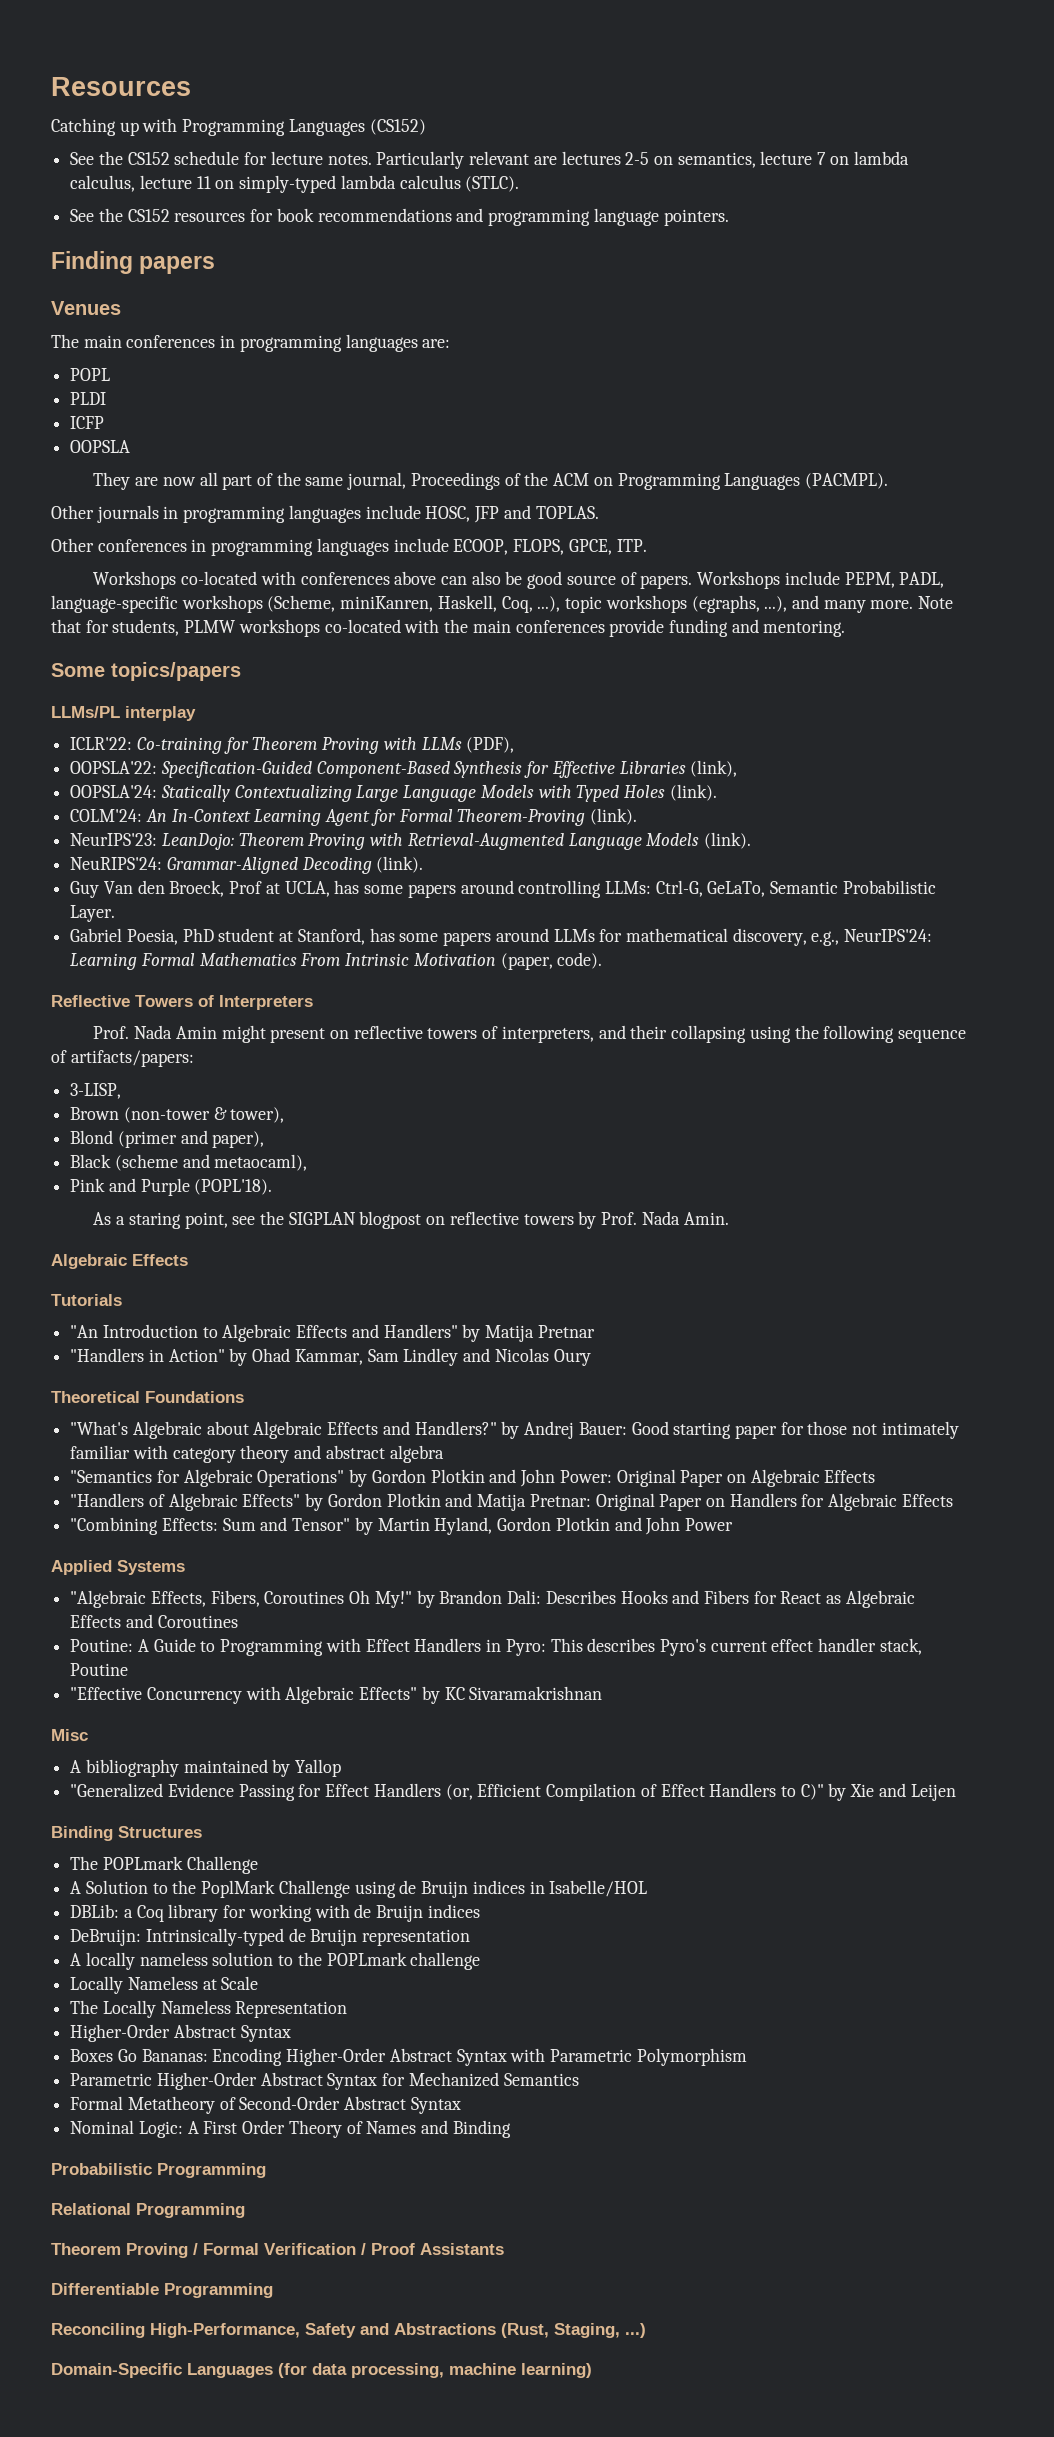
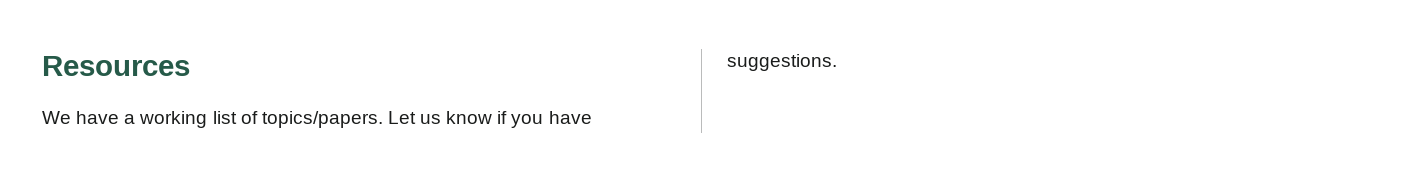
[51,118,426,136] [70,151,909,169] [70,175,520,193] [70,208,729,226] [51,251,216,274] [51,301,121,315] [51,334,451,352] [70,368,111,381] [70,392,107,405] [70,416,105,429] [70,440,131,453] [93,472,889,490] [51,505,599,523] [51,538,647,556] [93,571,945,589] [51,595,954,613] [51,619,846,637] [51,662,241,681] [51,706,196,721] [70,737,515,754] [70,760,738,778] [70,784,717,802] [70,808,638,826] [70,832,752,850] [70,856,424,874] [70,880,936,898] [70,905,116,922] [70,928,933,946] [70,952,603,970] [51,995,313,1010] [93,1025,967,1043] [51,1050,194,1067] [70,1083,122,1099] [70,1107,285,1123] [70,1130,265,1148] [70,1154,308,1171] [70,1178,273,1196] [93,1211,729,1229] [51,1254,188,1269] [51,1294,122,1306] [70,1324,595,1342] [70,1348,591,1366] [51,1391,244,1403] [70,1421,959,1439] [70,1445,444,1463] [70,1469,876,1487] [70,1493,953,1511] [70,1517,733,1535] [51,1560,185,1575] [70,1590,915,1608] [70,1614,238,1628] [70,1638,922,1656] [70,1663,129,1676] [70,1686,603,1704] [51,1729,88,1741] [70,1759,342,1777] [70,1783,956,1801] [51,1826,202,1841] [70,1856,258,1874] [70,1880,648,1898] [70,1904,480,1922] [70,1928,471,1946] [70,1952,481,1970] [70,1976,259,1994] [70,2000,348,2018] [70,2024,291,2042] [70,2048,747,2066] [70,2072,579,2090] [70,2096,461,2114] [70,2120,511,2138] [51,2163,266,2178] [51,2203,245,2218] [51,2243,504,2258] [51,2283,273,2298] [51,2323,646,2338] [51,2363,592,2378] Catching up with Programming Languages (CS152) // See the CS152 schedule for lecture notes. Particularly relevant are lectures 2-5 on semantics, lecture 7 on lambda calculus, lecture 11 on simply-typed lambda calculus (STLC). // See the CS152 resources for book recommendations and programming language pointers. // Finding papers // Venues // The main conferences in programming languages are: // POPL // PLDI // ICFP // OOPSLA // They are now all part of the same journal, Proceedings of the ACM on Programming Languages (PACMPL). // Other journals in programming languages include HOSC, JFP and TOPLAS. // Other conferences in programming languages include ECOOP, FLOPS, GPCE, ITP. // Workshops co-located with conferences above can also be good source of papers. Workshops include PEPM, PADL, language-specific workshops (Scheme, miniKanren, Haskell, Coq, ...), topic workshops (egraphs, ...), and many more. Note that for students, PLMW workshops co-located with the main conferences provide funding and mentoring. // Some topics/papers // LLMs/PL interplay // ICLR'22: Co-training for Theorem Proving with LLMs (PDF), // OOPSLA'22: Specification-Guided Component-Based Synthesis for Effective Libraries (link), // OOPSLA'24: Statically Contextualizing Large Language Models with Typed Holes (link). // COLM'24: An In-Context Learning Agent for Formal Theorem-Proving (link). // NeurIPS'23: LeanDojo: Theorem Proving with Retrieval-Augmented Language Models (link). // NeuRIPS'24: Grammar-Aligned Decoding (link). // Guy Van den Broeck, Prof at UCLA, has some papers around controlling LLMs: Ctrl-G, GeLaTo, Semantic Probabilistic Layer. // Gabriel Poesia, PhD student at Stanford, has some papers around LLMs for mathematical discovery, e.g., NeurIPS'24: Learning Formal Mathematics From Intrinsic Motivation (paper, code). // Reflective Towers of Interpreters // Prof. Nada Amin might present on reflective towers of interpreters, and their collapsing using the following sequence of artifacts/papers: // 3-LISP, // Brown (non-tower & tower), // Blond (primer and paper), // Black (scheme and metaocaml), // Pink and Purple (POPL'18). // As a staring point, see the SIGPLAN blogpost on reflective towers by Prof. Nada Amin. // Algebraic Effects // Tutorials // "An Introduction to Algebraic Effects and Handlers" by Matija Pretnar // "Handlers in Action" by Ohad Kammar, Sam Lindley and Nicolas Oury // Theoretical Foundations // "What's Algebraic about Algebraic Effects and Handlers?" by Andrej Bauer: Good starting paper for those not intimately familiar with category theory and abstract algebra // "Semantics for Algebraic Operations" by Gordon Plotkin and John Power: Original Paper on Algebraic Effects // "Handlers of Algebraic Effects" by Gordon Plotkin and Matija Pretnar: Original Paper on Handlers for Algebraic Effects // "Combining Effects: Sum and Tensor" by Martin Hyland, Gordon Plotkin and John Power // Applied Systems // "Algebraic Effects, Fibers, Coroutines Oh My!" by Brandon Dali: Describes Hooks and Fibers for React as Algebraic Effects and Coroutines // Poutine: A Guide to Programming with Effect Handlers in Pyro: This describes Pyro's current effect handler stack, Poutine // "Effective Concurrency with Algebraic Effects" by KC Sivaramakrishnan // Misc // A bibliography maintained by Yallop // "Generalized Evidence Passing for Effect Handlers (or, Efficient Compilation of Effect Handlers to C)" by Xie and Leijen // Binding Structures // The POPLmark Challenge // A Solution to the PoplMark Challenge using de Bruijn indices in Isabelle/HOL // DBLib: a Coq library for working with de Bruijn indices // DeBruijn: Intrinsically-typed de Bruijn representation // A locally nameless solution to the POPLmark challenge // Locally Nameless at Scale // The Locally Nameless Representation // Higher-Order Abstract Syntax // Boxes Go Bananas: Encoding Higher-Order Abstract Syntax with Parametric Polymorphism // Parametric Higher-Order Abstract Syntax for Mechanized Semantics // Formal Metatheory of Second-Order Abstract Syntax // Nominal Logic: A First Order Theory of Names and Binding // Probabilistic Programming // Relational Programming // Theorem Proving / Formal Verification / Proof Assistants // Differentiable Programming // Reconciling High-Performance, Safety and Abstractions (Rust, Staging, ...) // Domain-Specific Languages (for data processing, machine learning) -> [42,111,592,128] [727,54,837,71] We have a working list of topics/papers. Let us know if you have suggestions.

